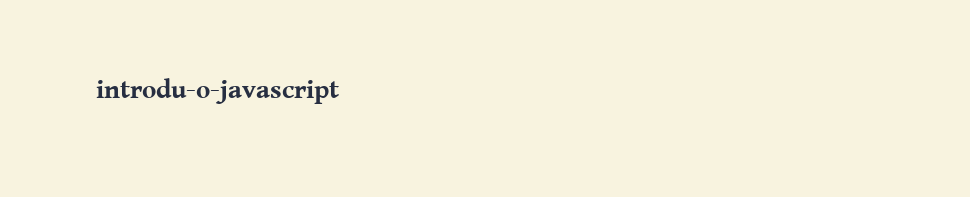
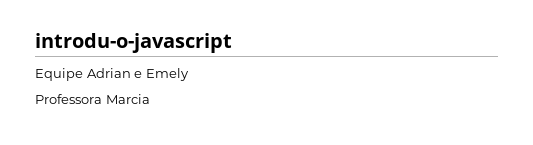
(339, 91) none -> [35,68,189,81] [35,94,150,104] // Equipe Adrian e Emely // Professora Marcia

